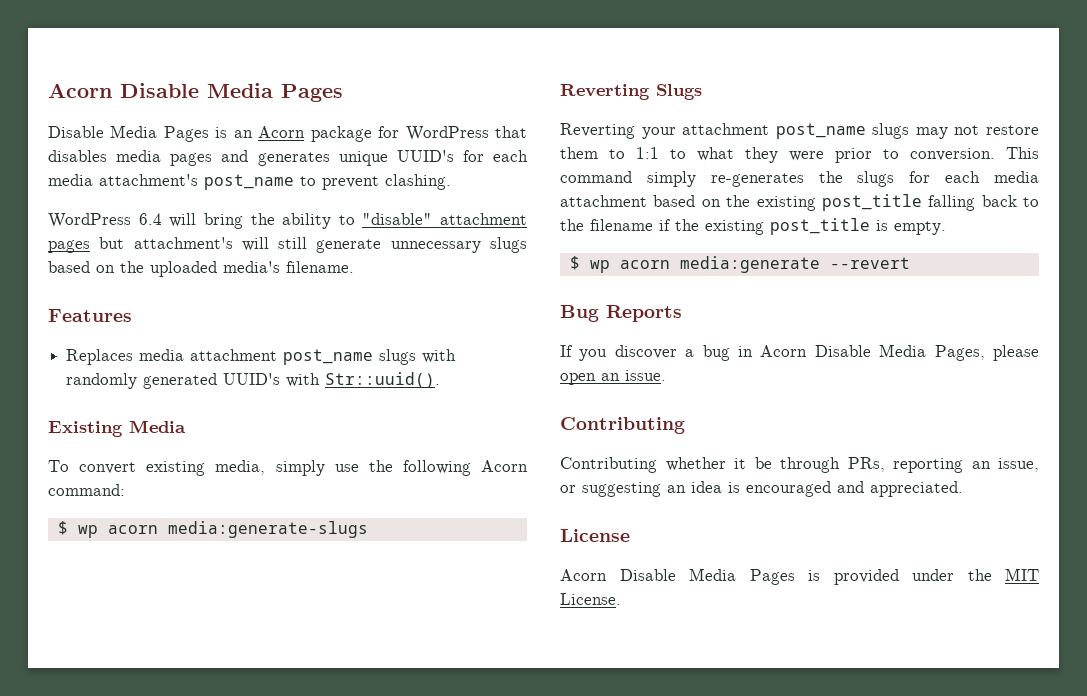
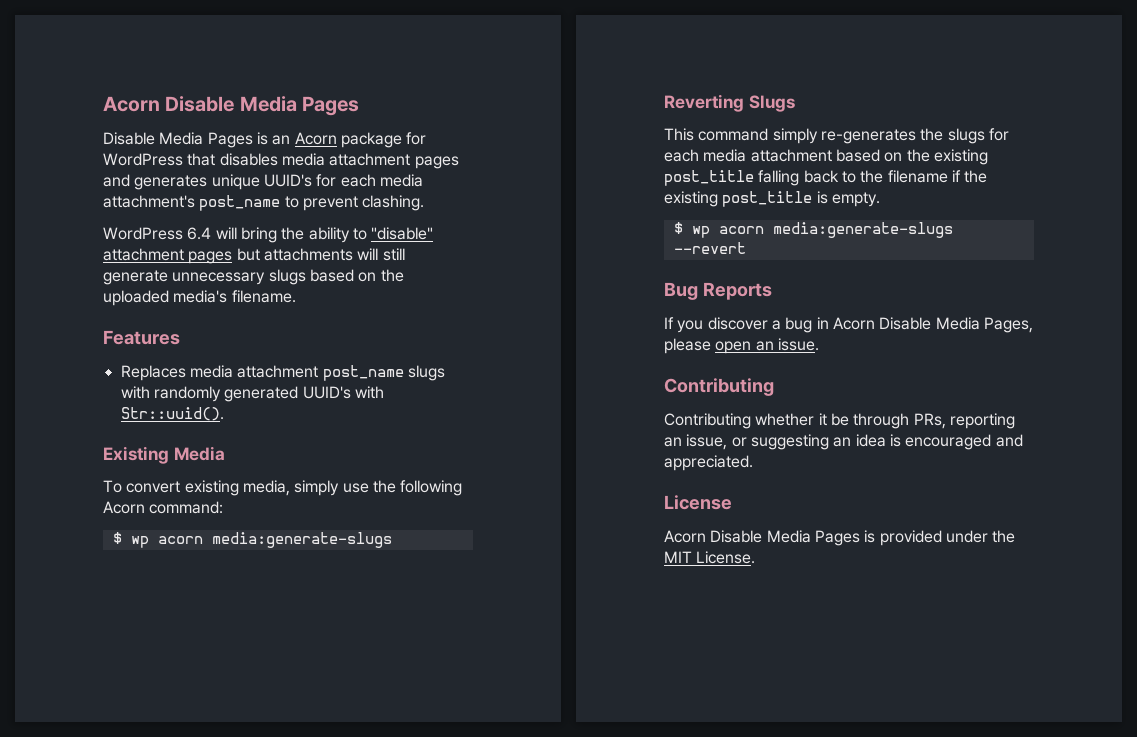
(162, 156) none -> [329,153,411,166] attachment
[133,237,233,249] attachment's -> [263,248,353,261] attachments
[560,123,1039,139] [560,147,995,163] Reverting your attachment post_name slugs may not restore them to 1:1 to what they were prior to conversion. -> (795, 103) none
[679,256,820,273] media:generate -> [772,222,953,238] media:generate-slugs

